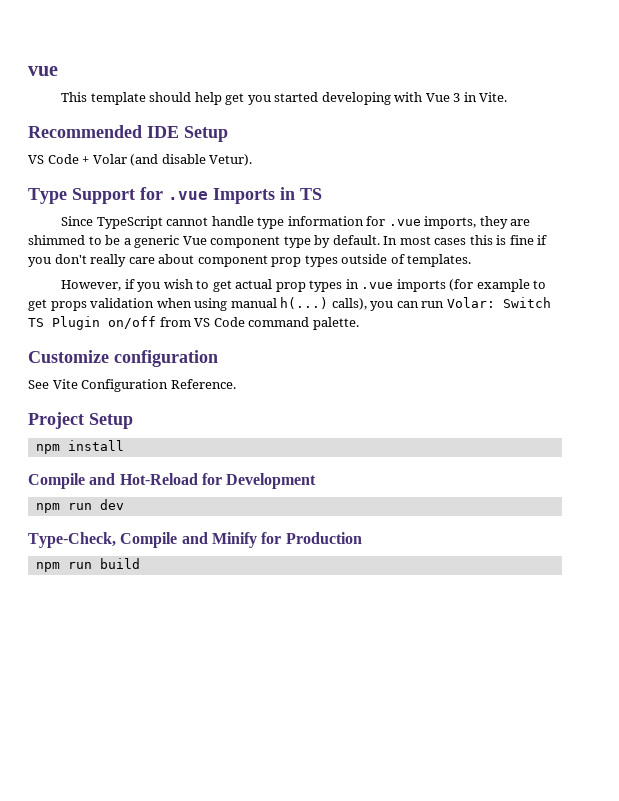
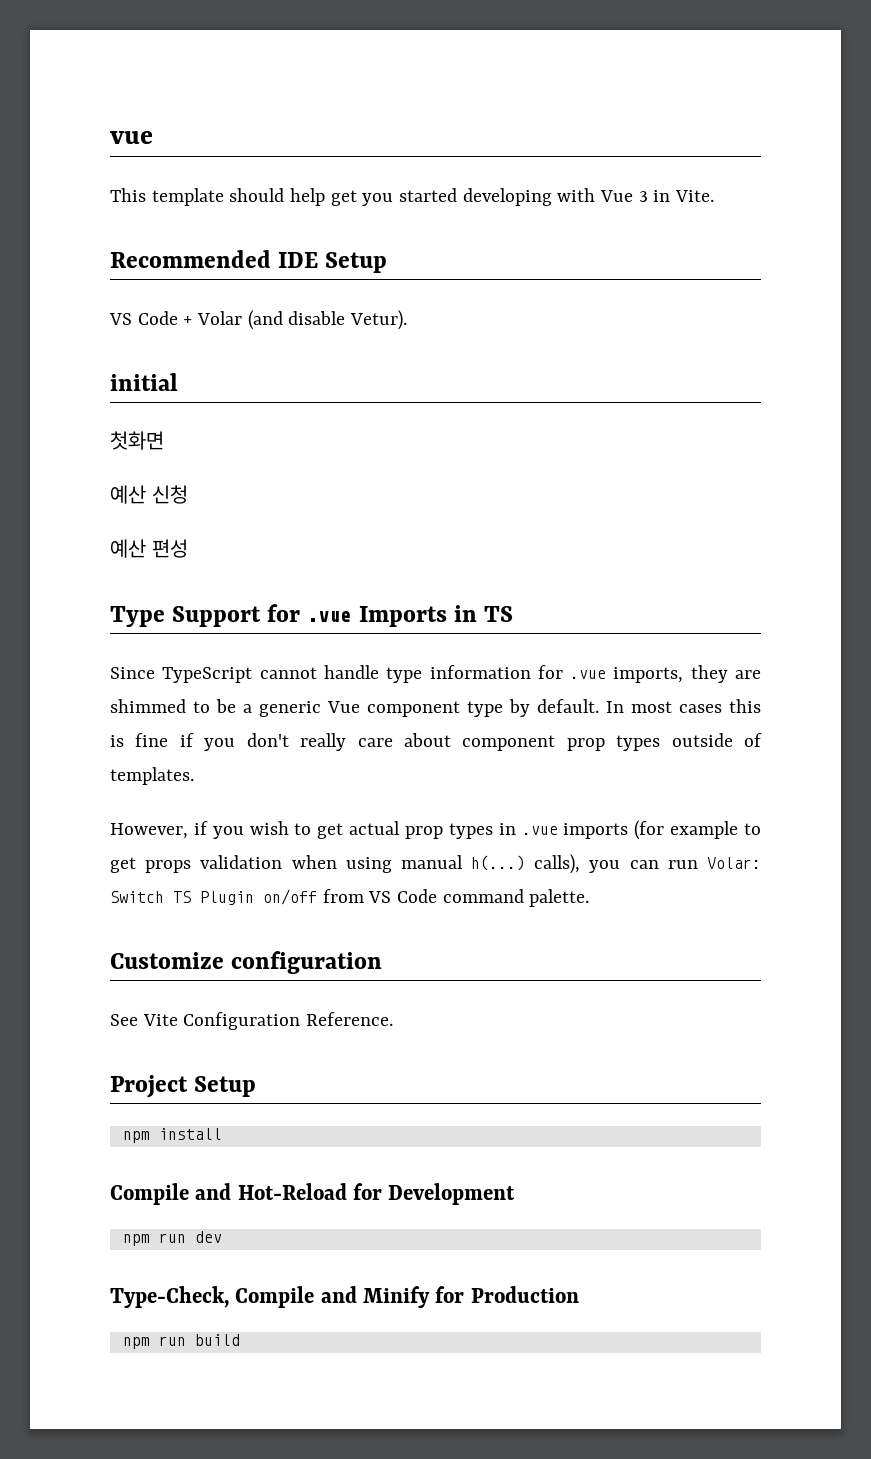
(253, 160) none -> [110,373,178,391] [110,431,164,450] [110,485,188,504] [110,539,188,558] // initial // 첫화면 // 예산 신청 // 예산 편성

